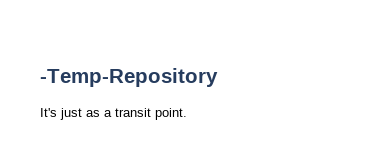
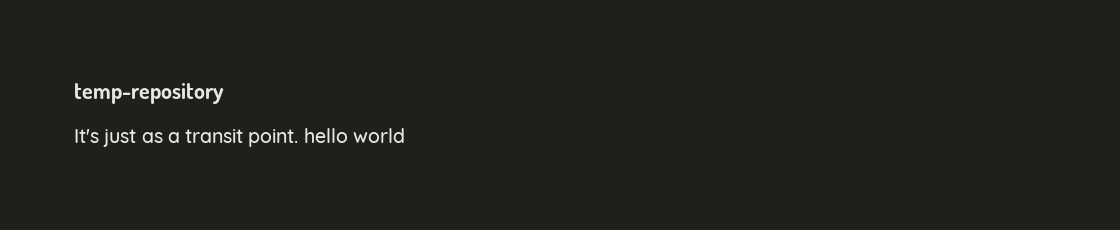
[40,68,218,87] -Temp-Repository -> [74,83,224,104] temp-repository
(187, 114) none -> [303,128,405,143] hello world

